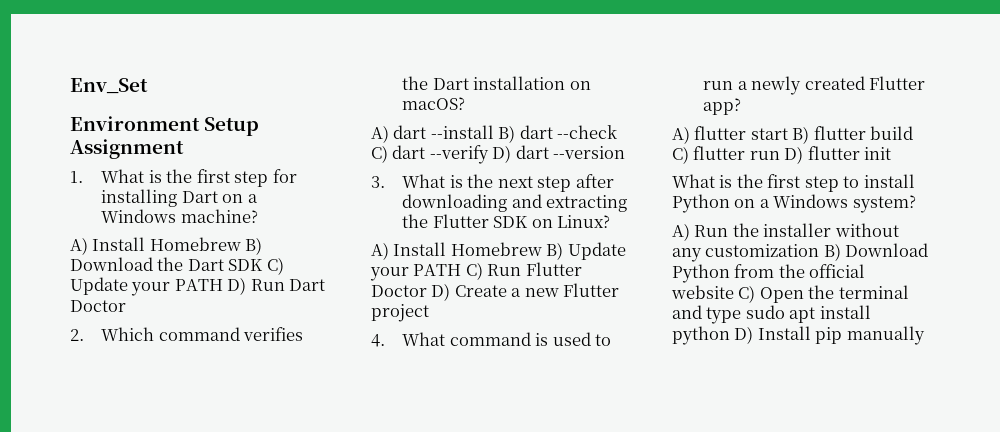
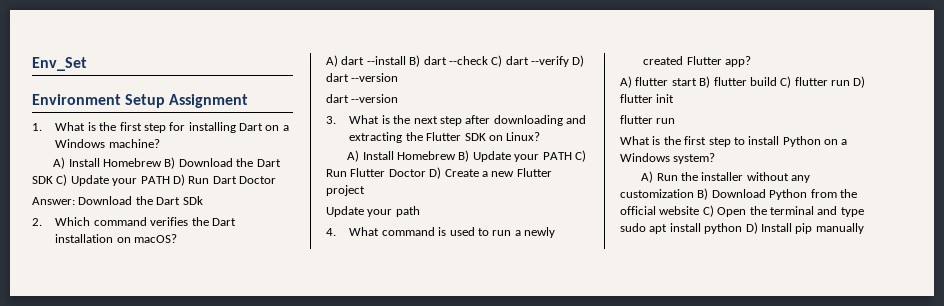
(126, 306) none -> [32,196,203,205] // Answer: Download the Dart SDk
(626, 152) none -> [326,94,399,103] // dart --version
(429, 313) none -> [326,206,420,217] // Update your path
(892, 153) none -> [620,115,676,124] // flutter run

